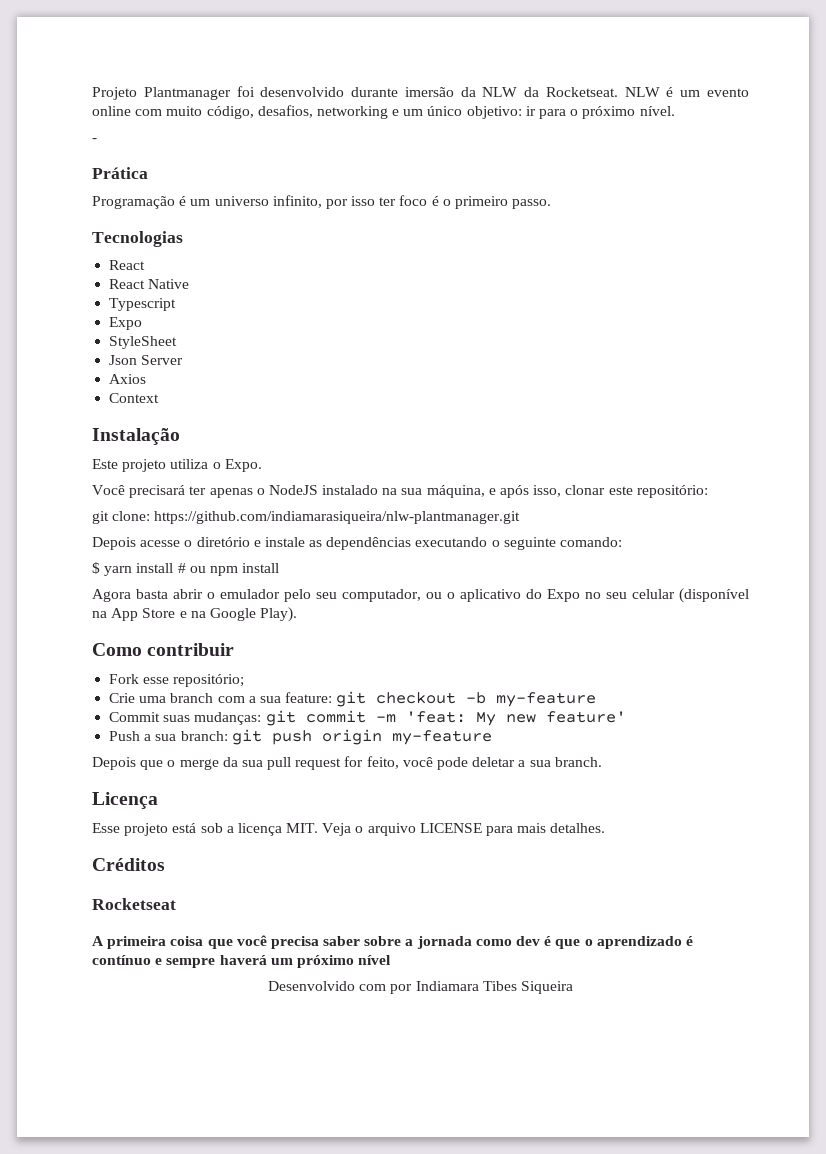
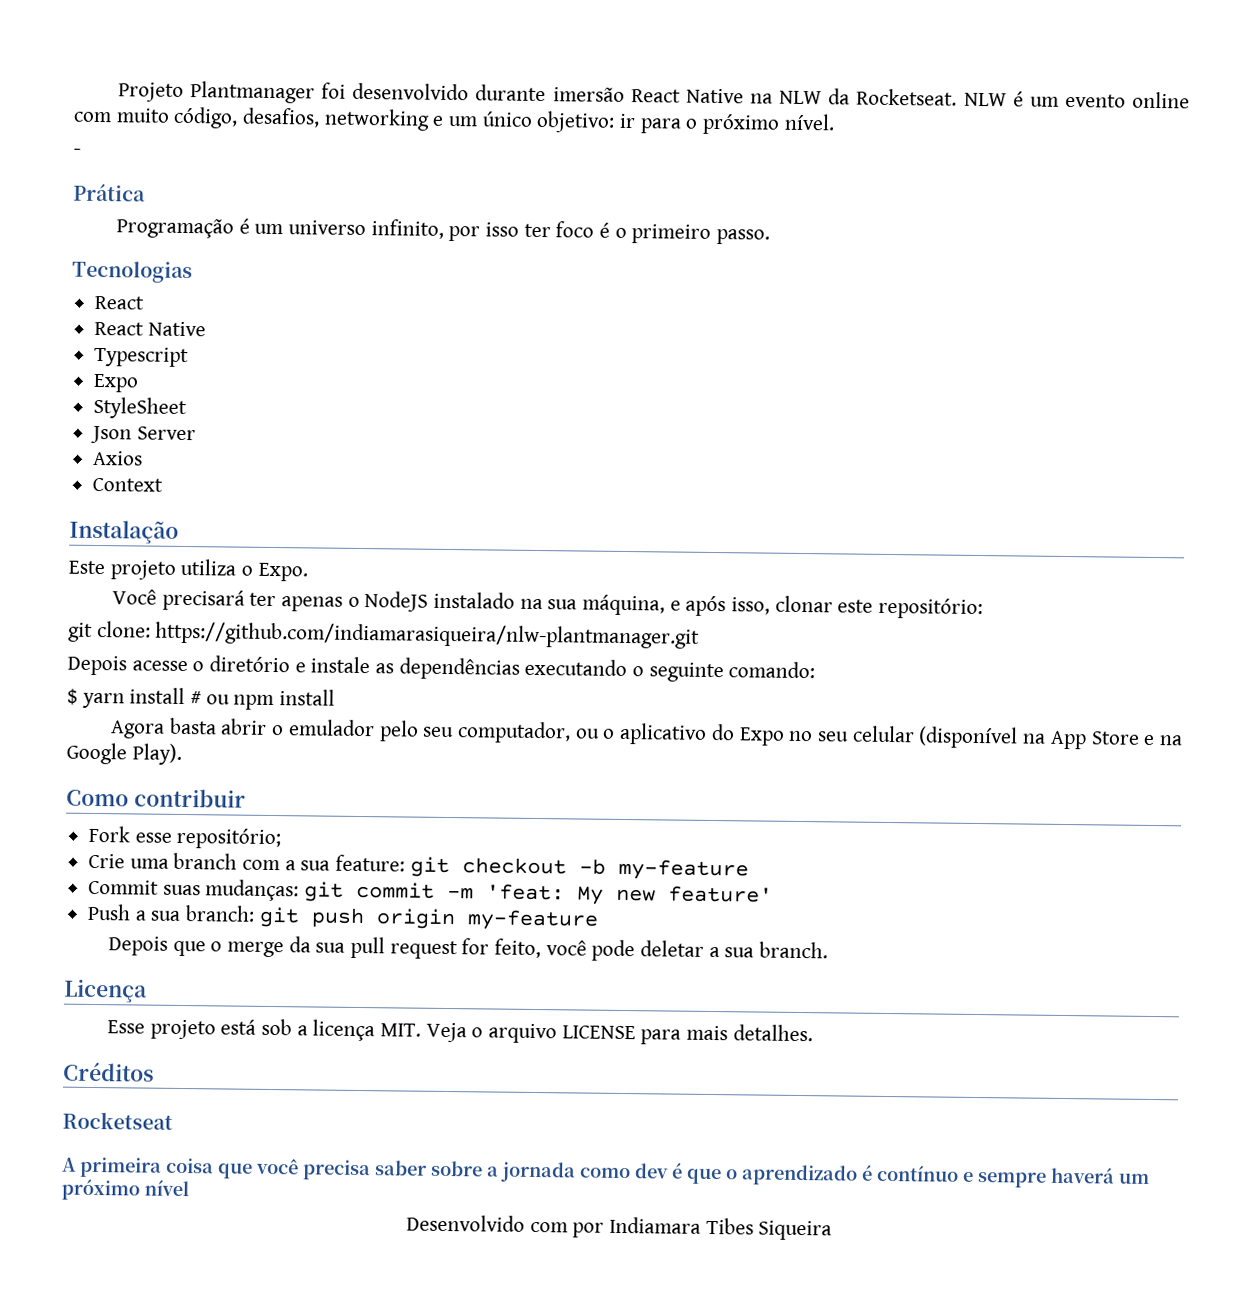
[460,87,476,97] da -> [630,88,773,104] React Native na

